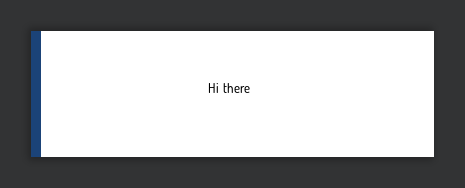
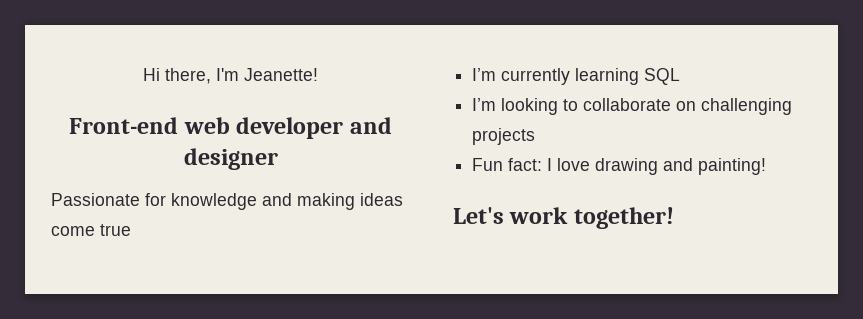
[222,83,250,93] there -> [165,68,318,84] [69,117,392,139] [183,148,278,170] [51,193,403,210] [51,224,131,236] [472,68,681,85] [472,98,793,115] [472,128,536,145] [472,158,767,175] [453,207,674,229] there, I'm Jeanette! // Front-end web developer and designer // Passionate for knowledge and making ideas come true // I’m currently learning SQL // I’m looking to collaborate on challenging projects // Fun fact: I love drawing and painting! // Let's work together!

